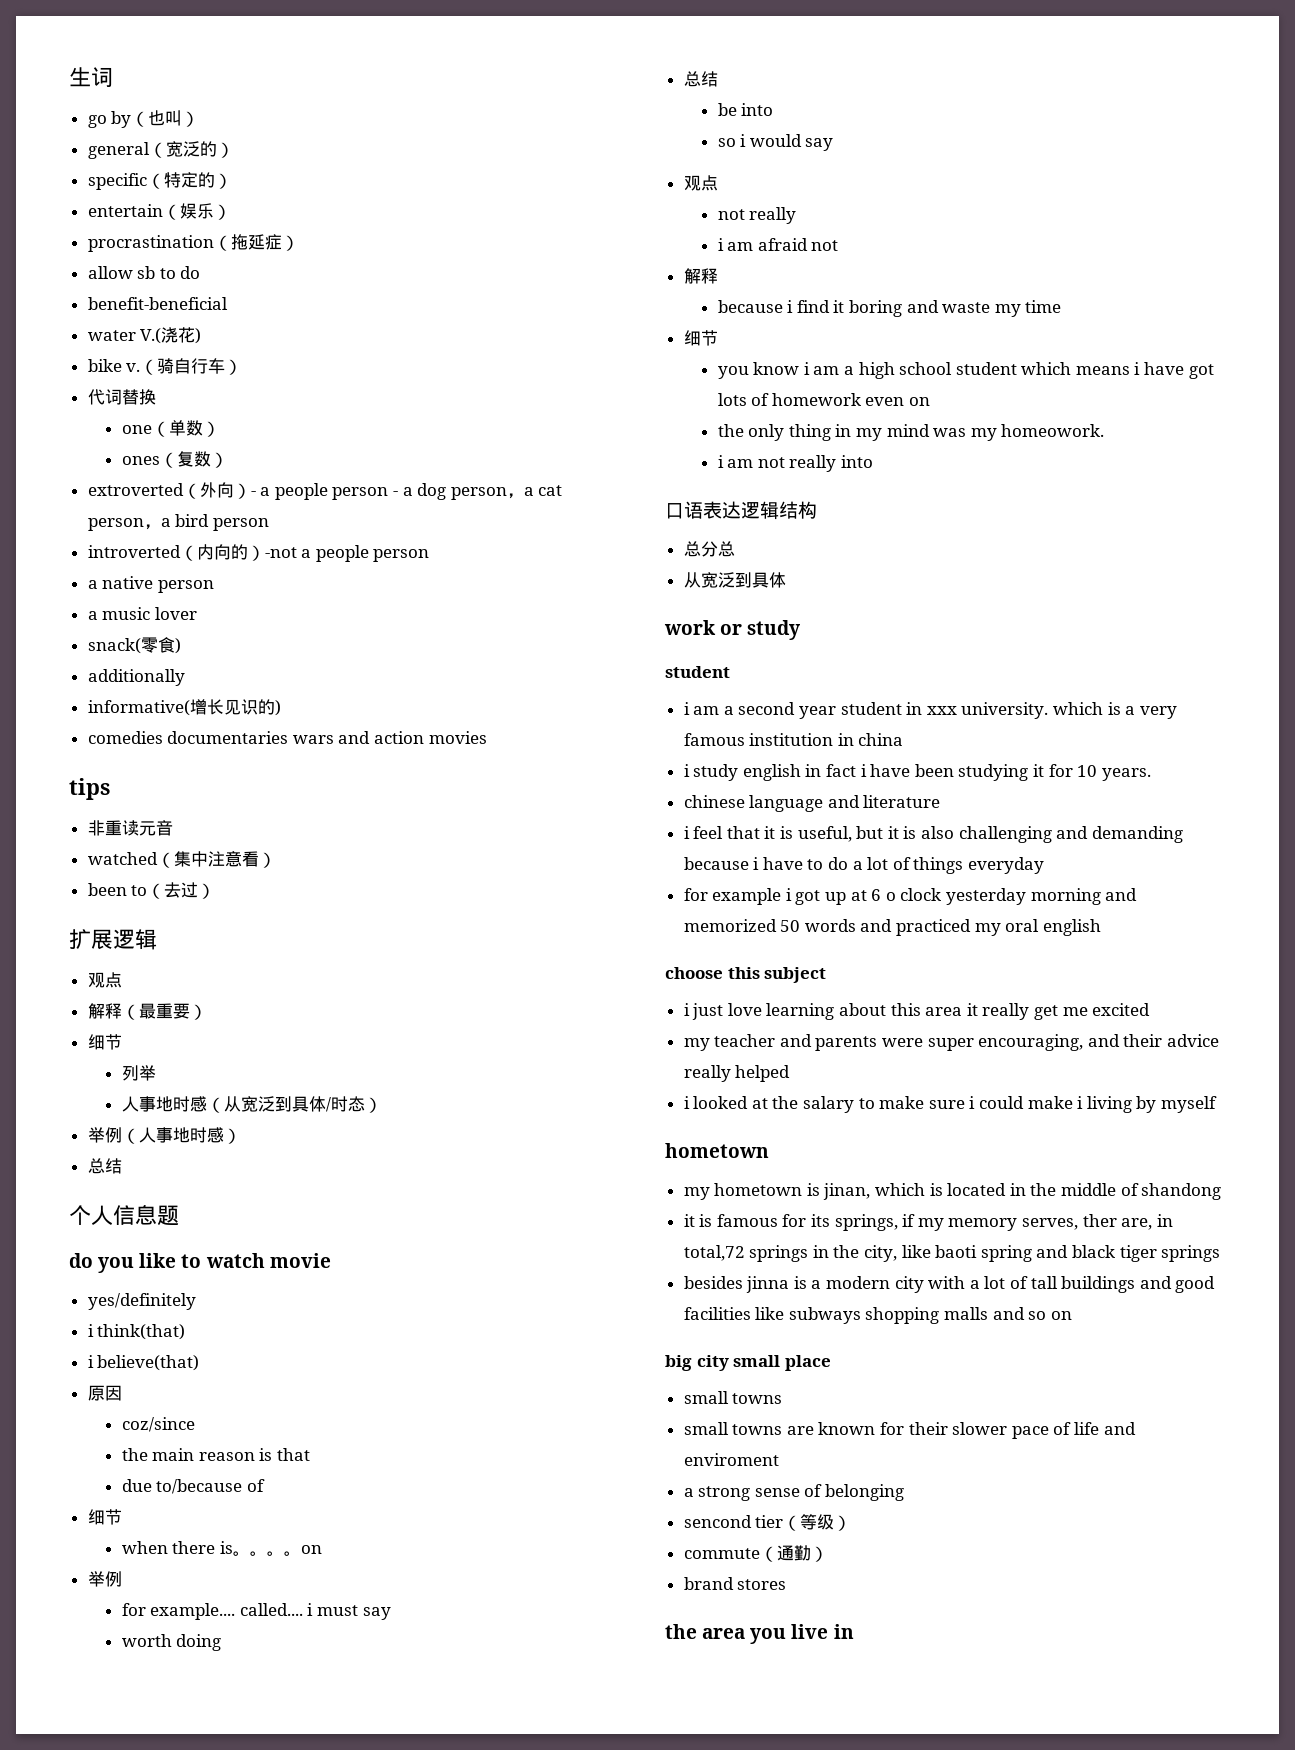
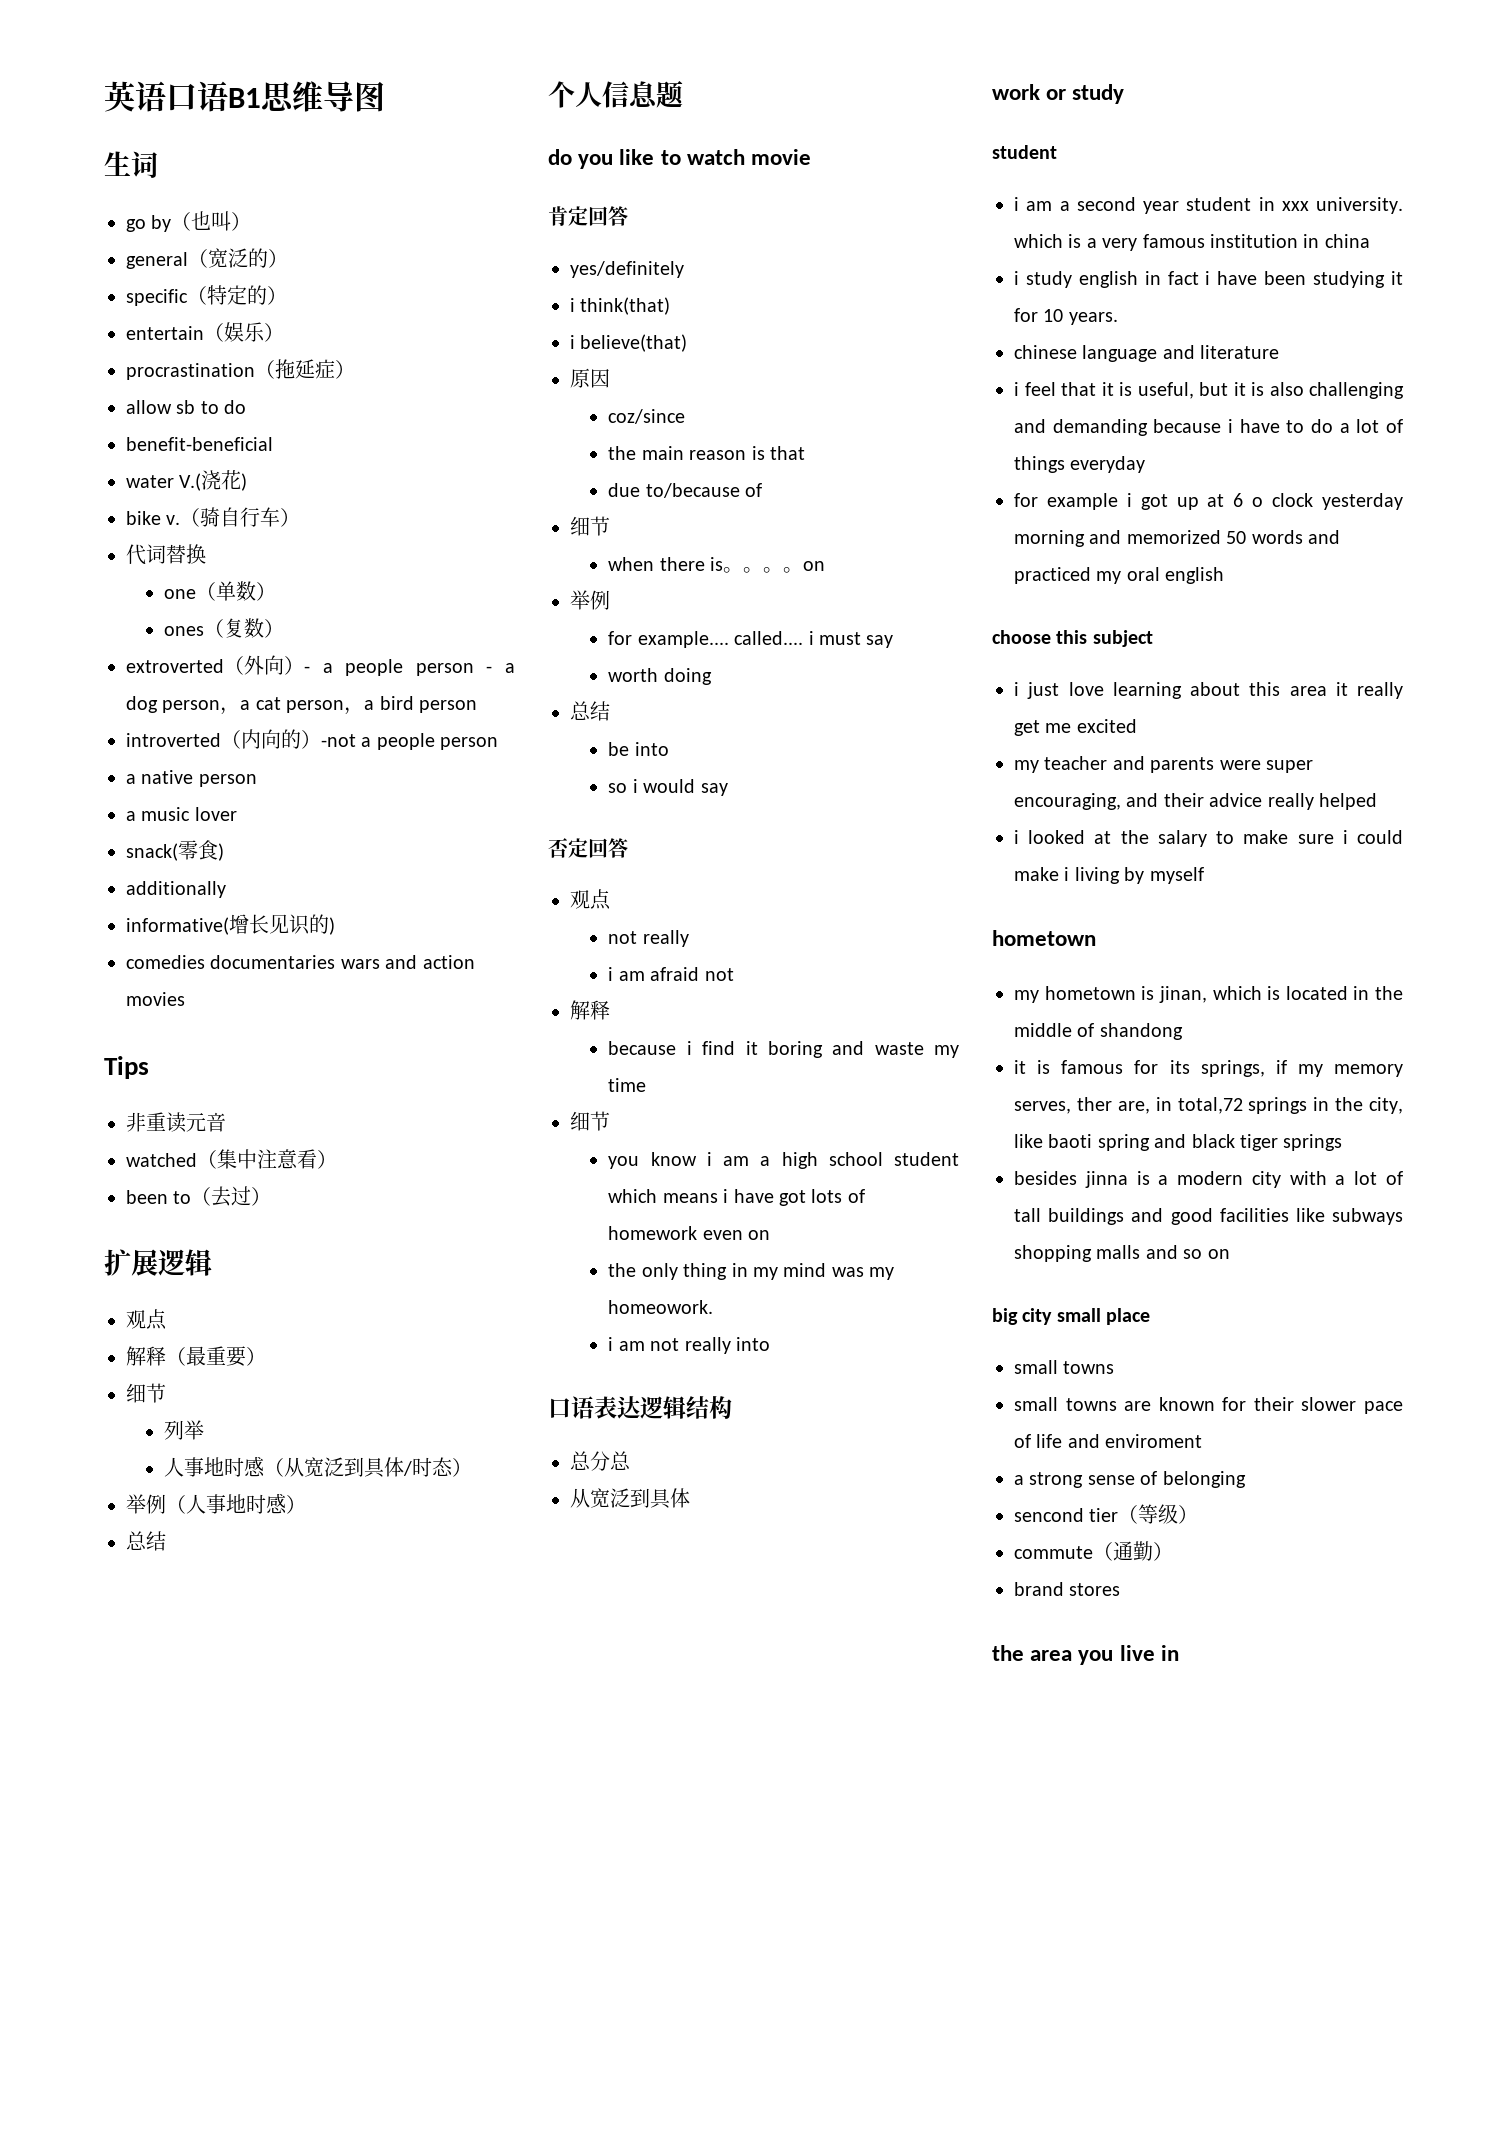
(69, 77) none -> [104,81,385,112] 英语口语B1思维导图 //
[69,778,110,800] tips -> [104,1056,149,1079] Tips
(331, 1260) none -> [548,206,628,226] // 肯定回答
(834, 144) none -> [548,838,628,858] // 否定回答

